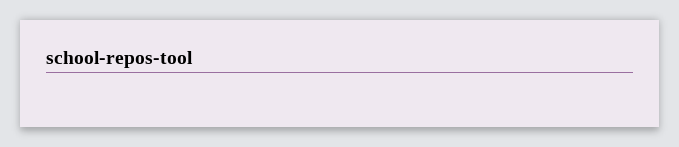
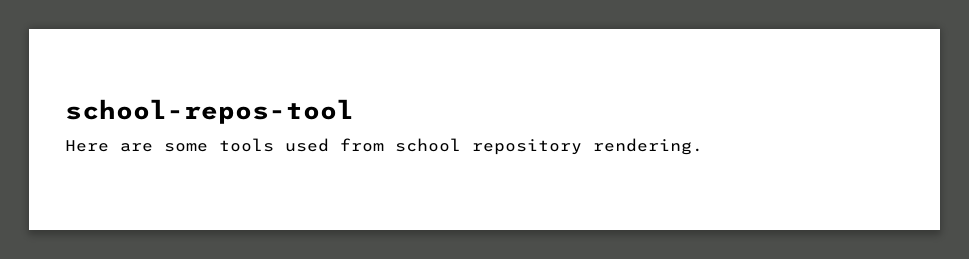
(193, 59) none -> [65,138,703,155] // Here are some tools used from school repository rendering.

